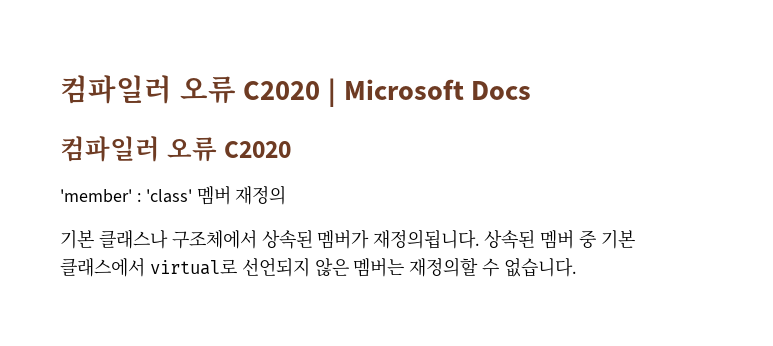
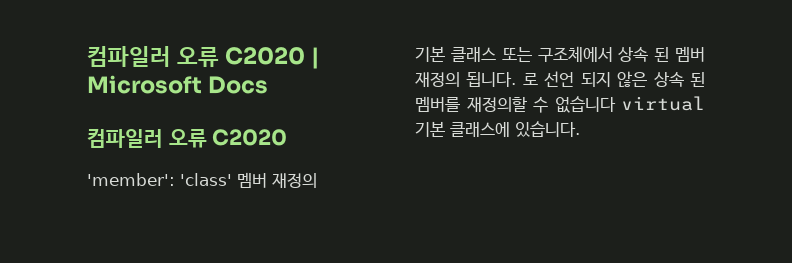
[60,189,141,203] 'member' : -> [87,173,175,186] 'member':
[98,229,635,249] [60,257,577,277] 클래스나 구조체에서 상속된 멤버가 재정의됩니다. 상속된 멤버 중 기본 클래스에서 virtual로 선언되지 않은 멤버는 재정의할 수 없습니다. -> [450,46,705,62] [415,71,705,87] [415,96,705,113] [415,121,580,137] 클래스 또는 구조체에서 상속 된 멤버 재정의 됩니다. 로 선언 되지 않은 상속 된 멤버를 재정의할 수 없습니다 virtual 기본 클래스에 있습니다.

